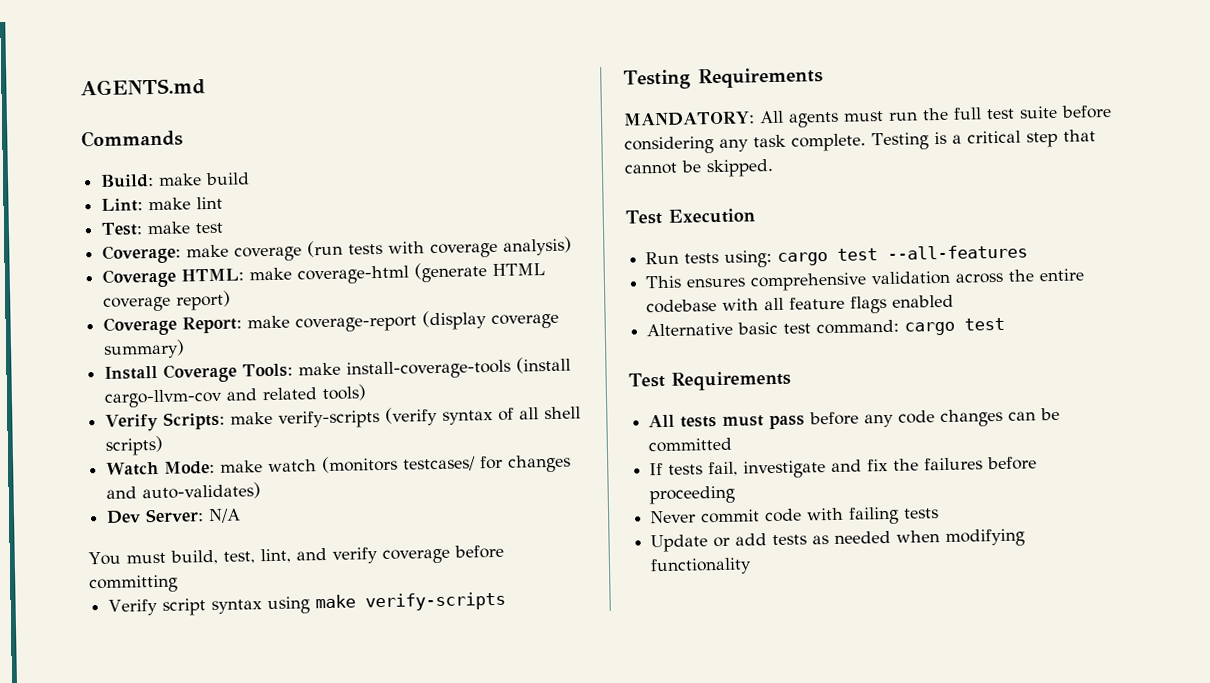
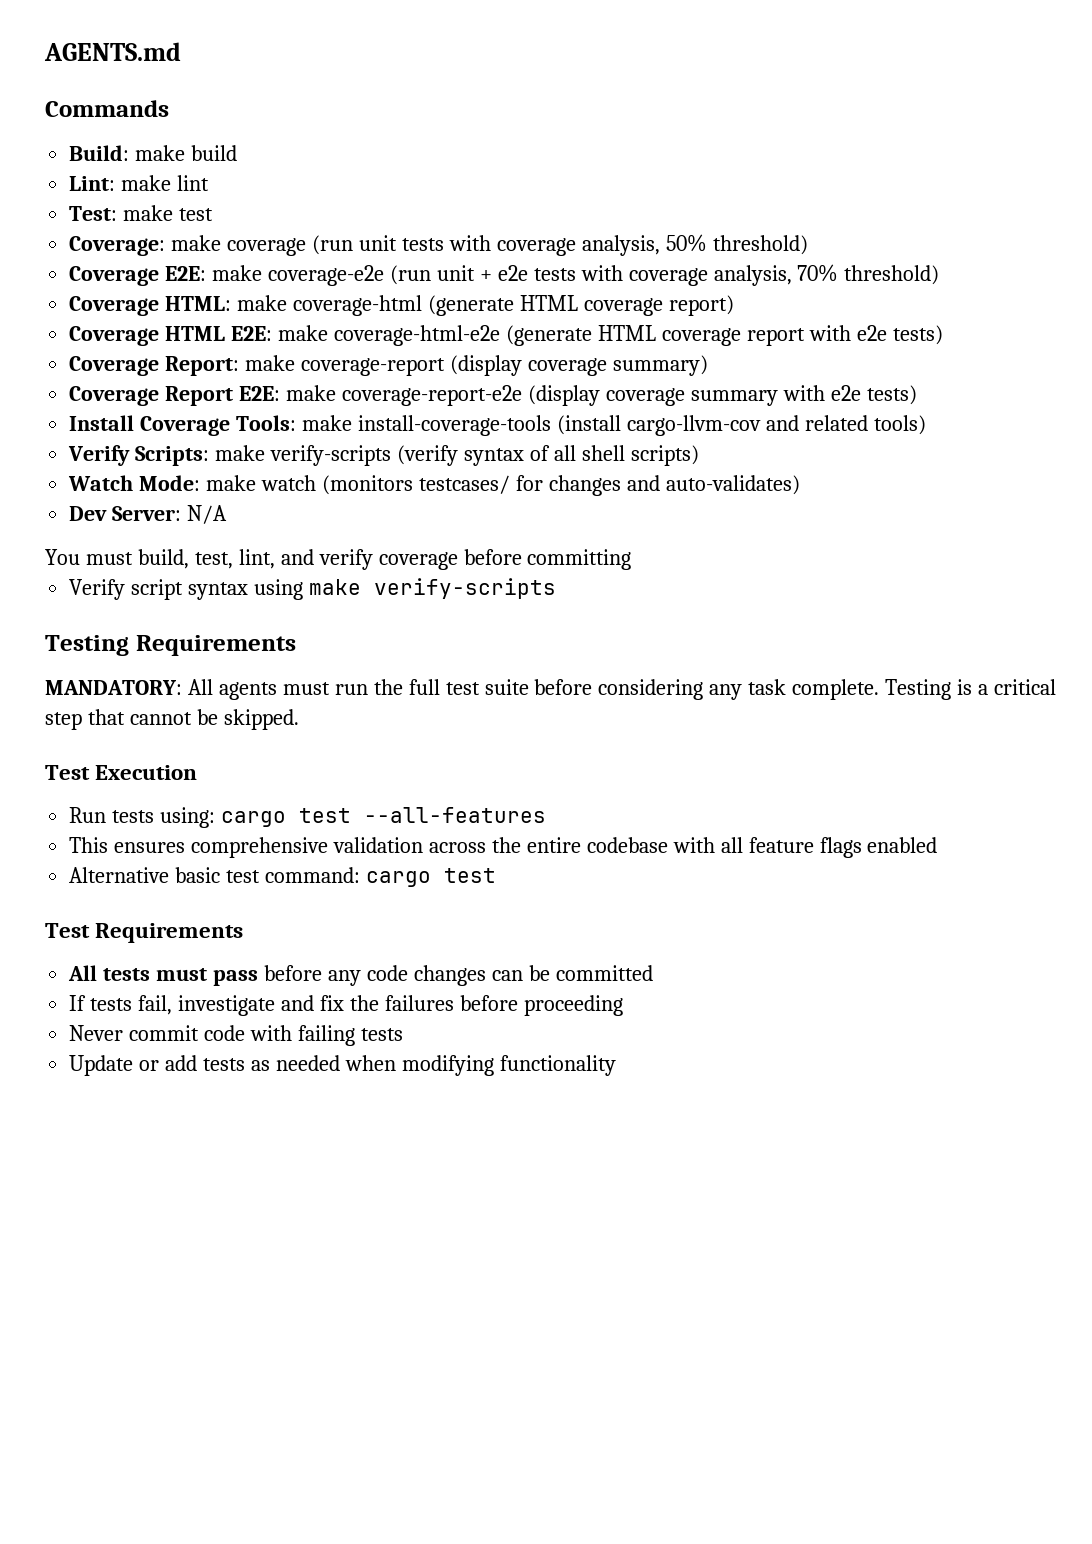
[348,236,573,259] tests with coverage analysis) -> [358,234,808,256] [69,264,940,286] unit tests with coverage analysis, 50% threshold) // Coverage E2E: make coverage-e2e (run unit + e2e tests with coverage analysis, 70% threshold)
(232, 300) none -> [69,325,943,346] // Coverage HTML E2E: make coverage-html-e2e (generate HTML coverage report with e2e tests)
(186, 349) none -> [69,385,917,406] // Coverage Report E2E: make coverage-report-e2e (display coverage summary with e2e tests)

